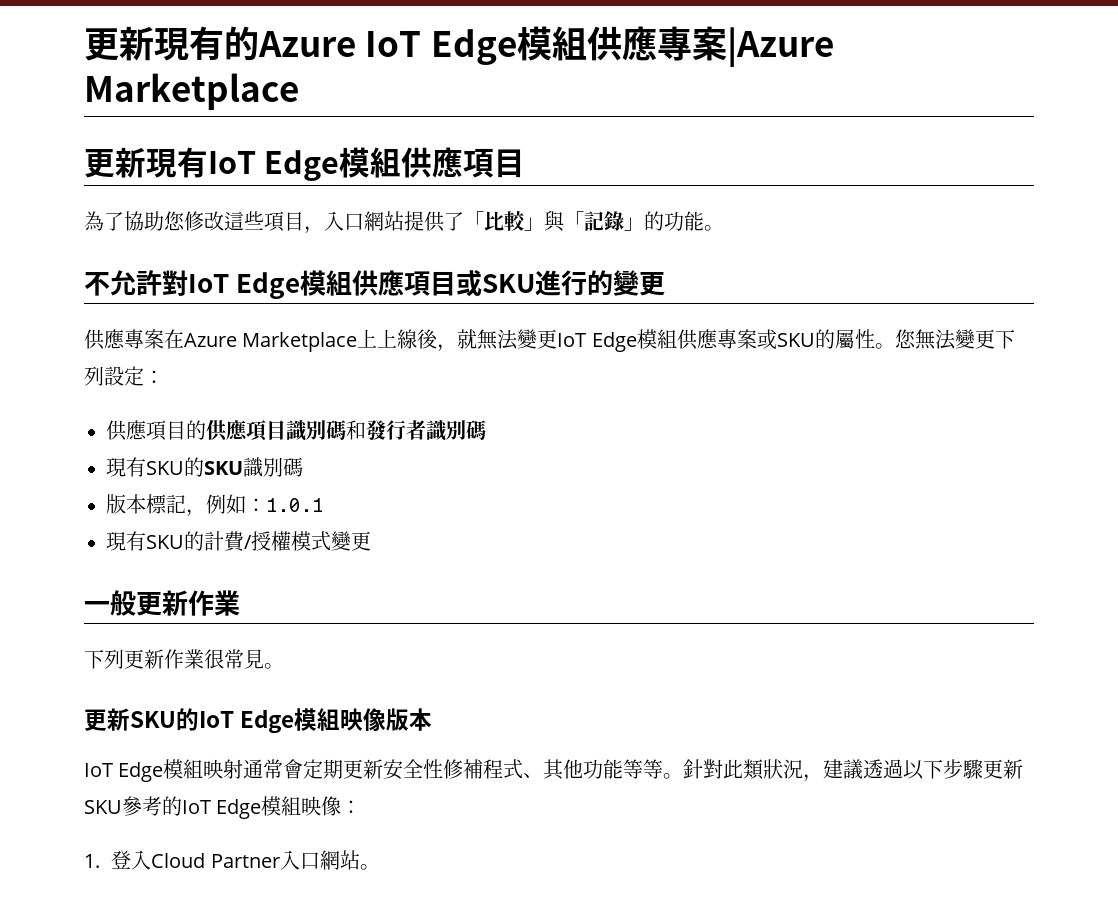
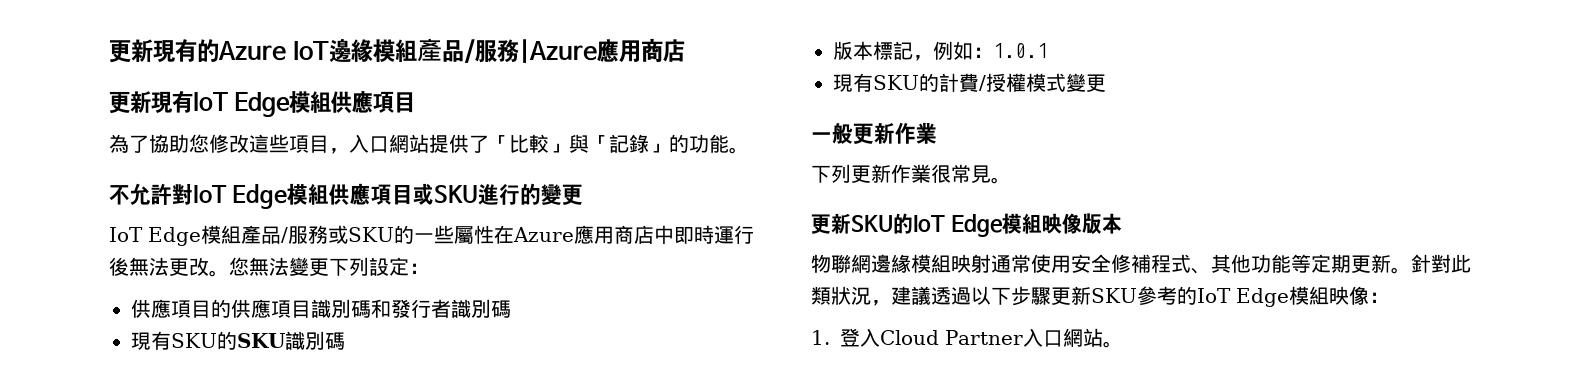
[430,26,834,67] [84,73,299,110] Edge模組供應專案|Azure Marketplace -> [328,38,685,63] 邊緣模組產品/服務|Azure應用商店
[84,329,875,352] 供應專案在Azure Marketplace上上線後，就無法變更IoT Edge模組供應專案或SKU的屬性 -> [109,225,754,246] [109,257,209,276] IoT Edge模組產品/服務或SKU的一些屬性在Azure應用商店中即時運行後無法更改
[84,762,164,782] IoT Edge -> [811,254,911,273] 物聯網邊緣
[283,759,444,780] 會定期更新安全性 -> [1031,254,1111,273] 使用安全
[643,759,664,779] 等 -> [1311,254,1391,273] 定期更新

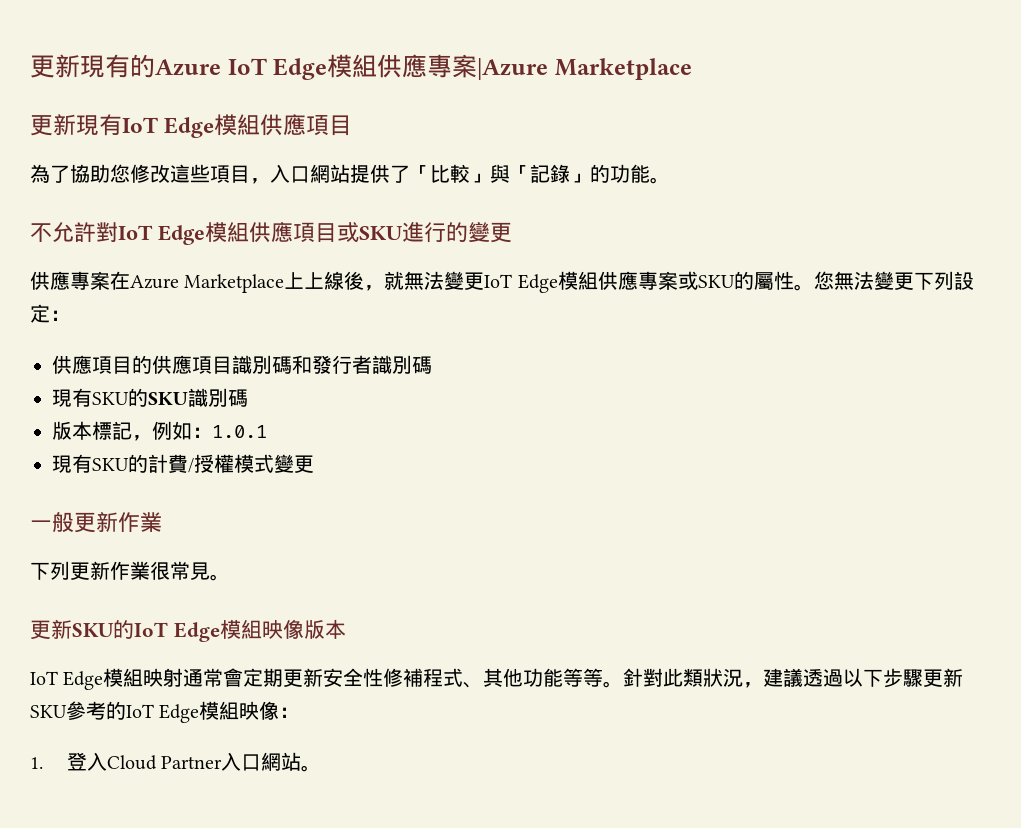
[328,38,685,63] 邊緣模組產品/服務|Azure應用商店 -> [273,54,692,80] Edge模組供應專案|Azure Marketplace
[109,225,754,246] [109,257,209,276] IoT Edge模組產品/服務或SKU的一些屬性在Azure應用商店中即時運行後無法更改 -> [30,271,794,293] 供應專案在Azure Marketplace上上線後，就無法變更IoT Edge模組供應專案或SKU的屬性
[811,254,911,273] 物聯網邊緣 -> [30,671,104,690] IoT Edge
[1031,254,1111,273] 使用安全 -> [223,668,384,687] 會定期更新安全性
[1311,254,1391,273] 定期更新 -> [583,668,604,687] 等

